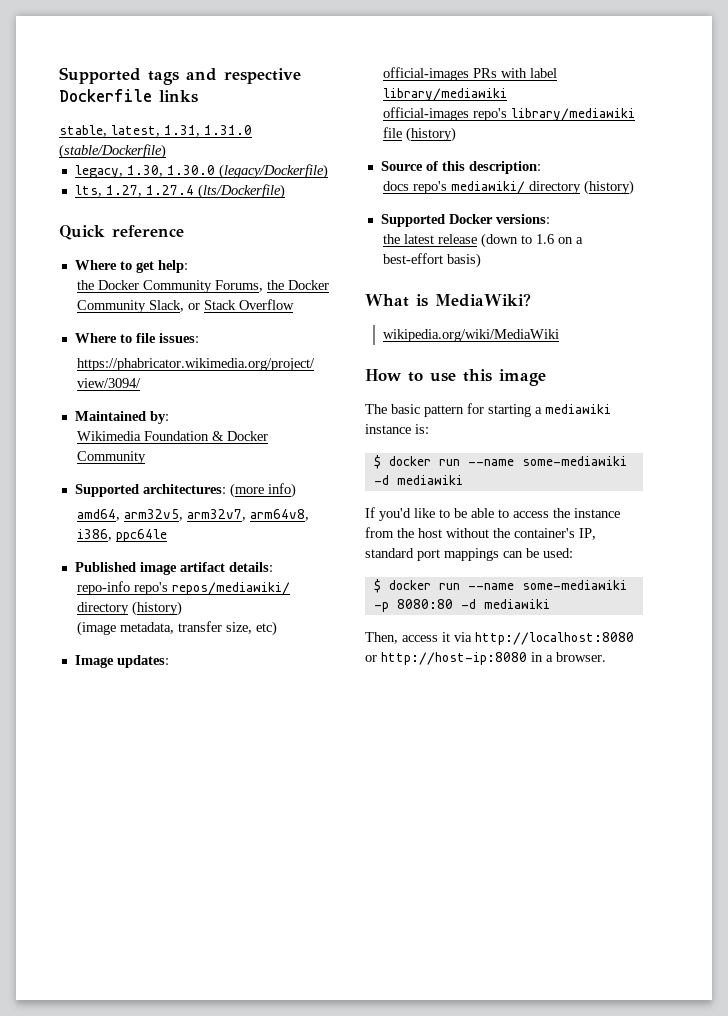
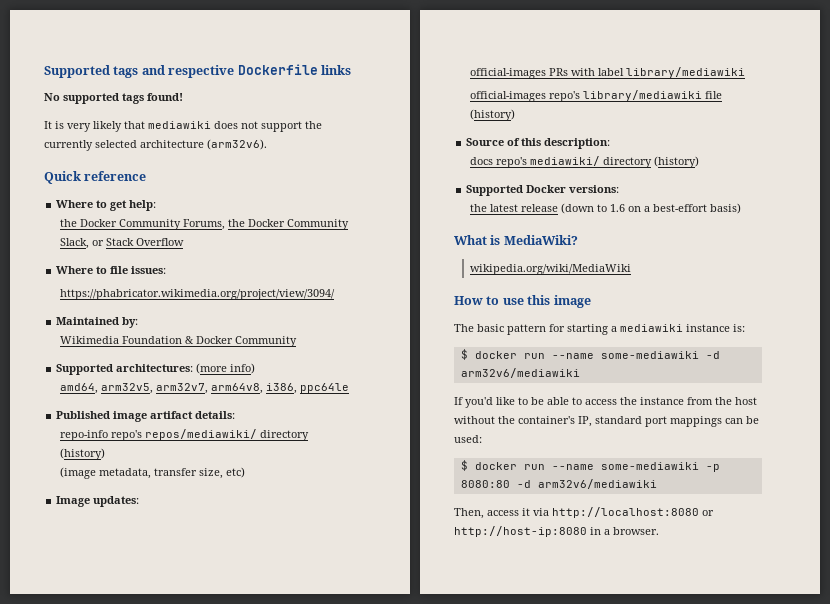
[59,125,252,137] [59,144,166,159] [74,164,328,179] [74,184,285,199] stable, latest, 1.31, 1.31.0 (stable/Dockerfile) // legacy, 1.30, 1.30.0 (legacy/Dockerfile) // lts, 1.27, 1.27.4 (lts/Dockerfile) -> [44,93,183,104] [44,121,322,132] [44,139,267,151] No supported tags found! // It is very likely that mediawiki does not support the currently selected architecture (arm32v6).
[396,475,463,485] mediawiki -> [460,368,580,378] arm32v6/mediawiki
[483,599,550,609] mediawiki -> [537,479,657,489] arm32v6/mediawiki

